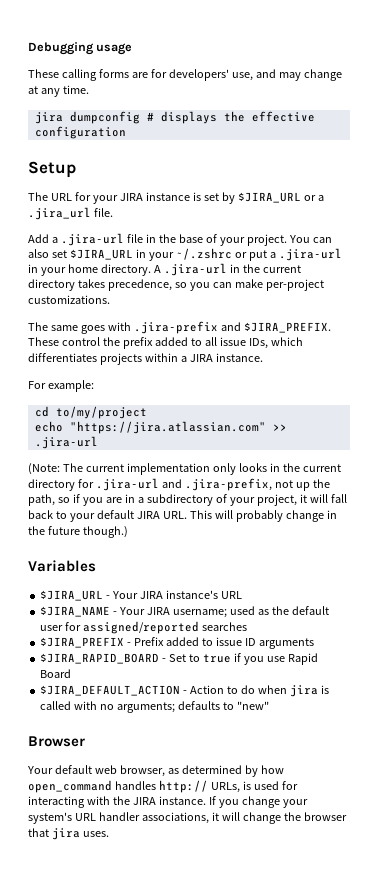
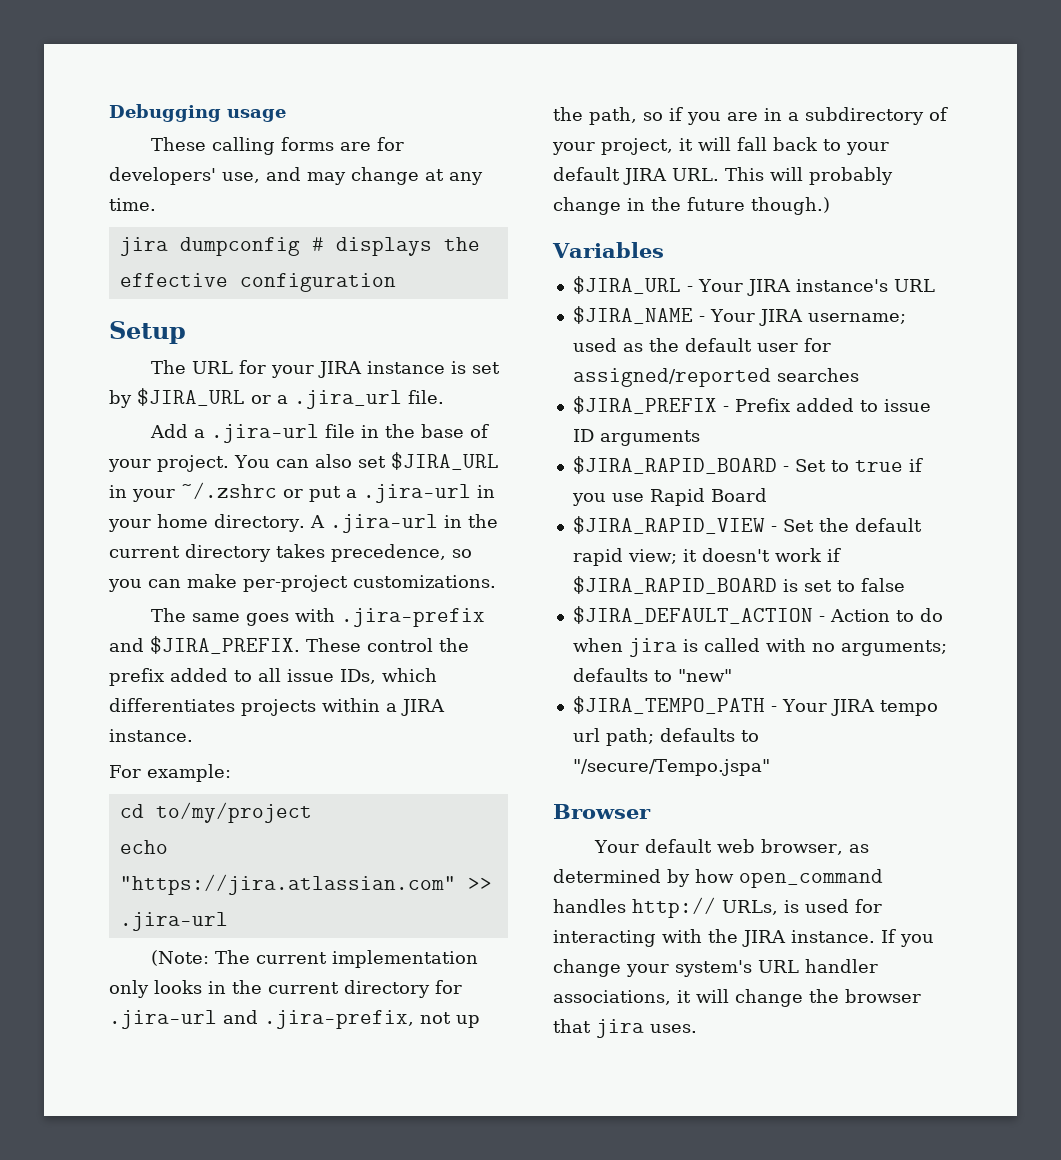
(72, 673) none -> [572,516,922,534] [572,548,841,566] [572,576,905,594] // $JIRA_RAPID_VIEW - Set the default rapid view; it doesn't work if $JIRA_RAPID_BOARD is set to false
(269, 705) none -> [572,696,938,716] [572,728,759,746] [572,759,770,776] // $JIRA_TEMPO_PATH - Your JIRA tempo url path; defaults to "/secure/Tempo.jspa"

